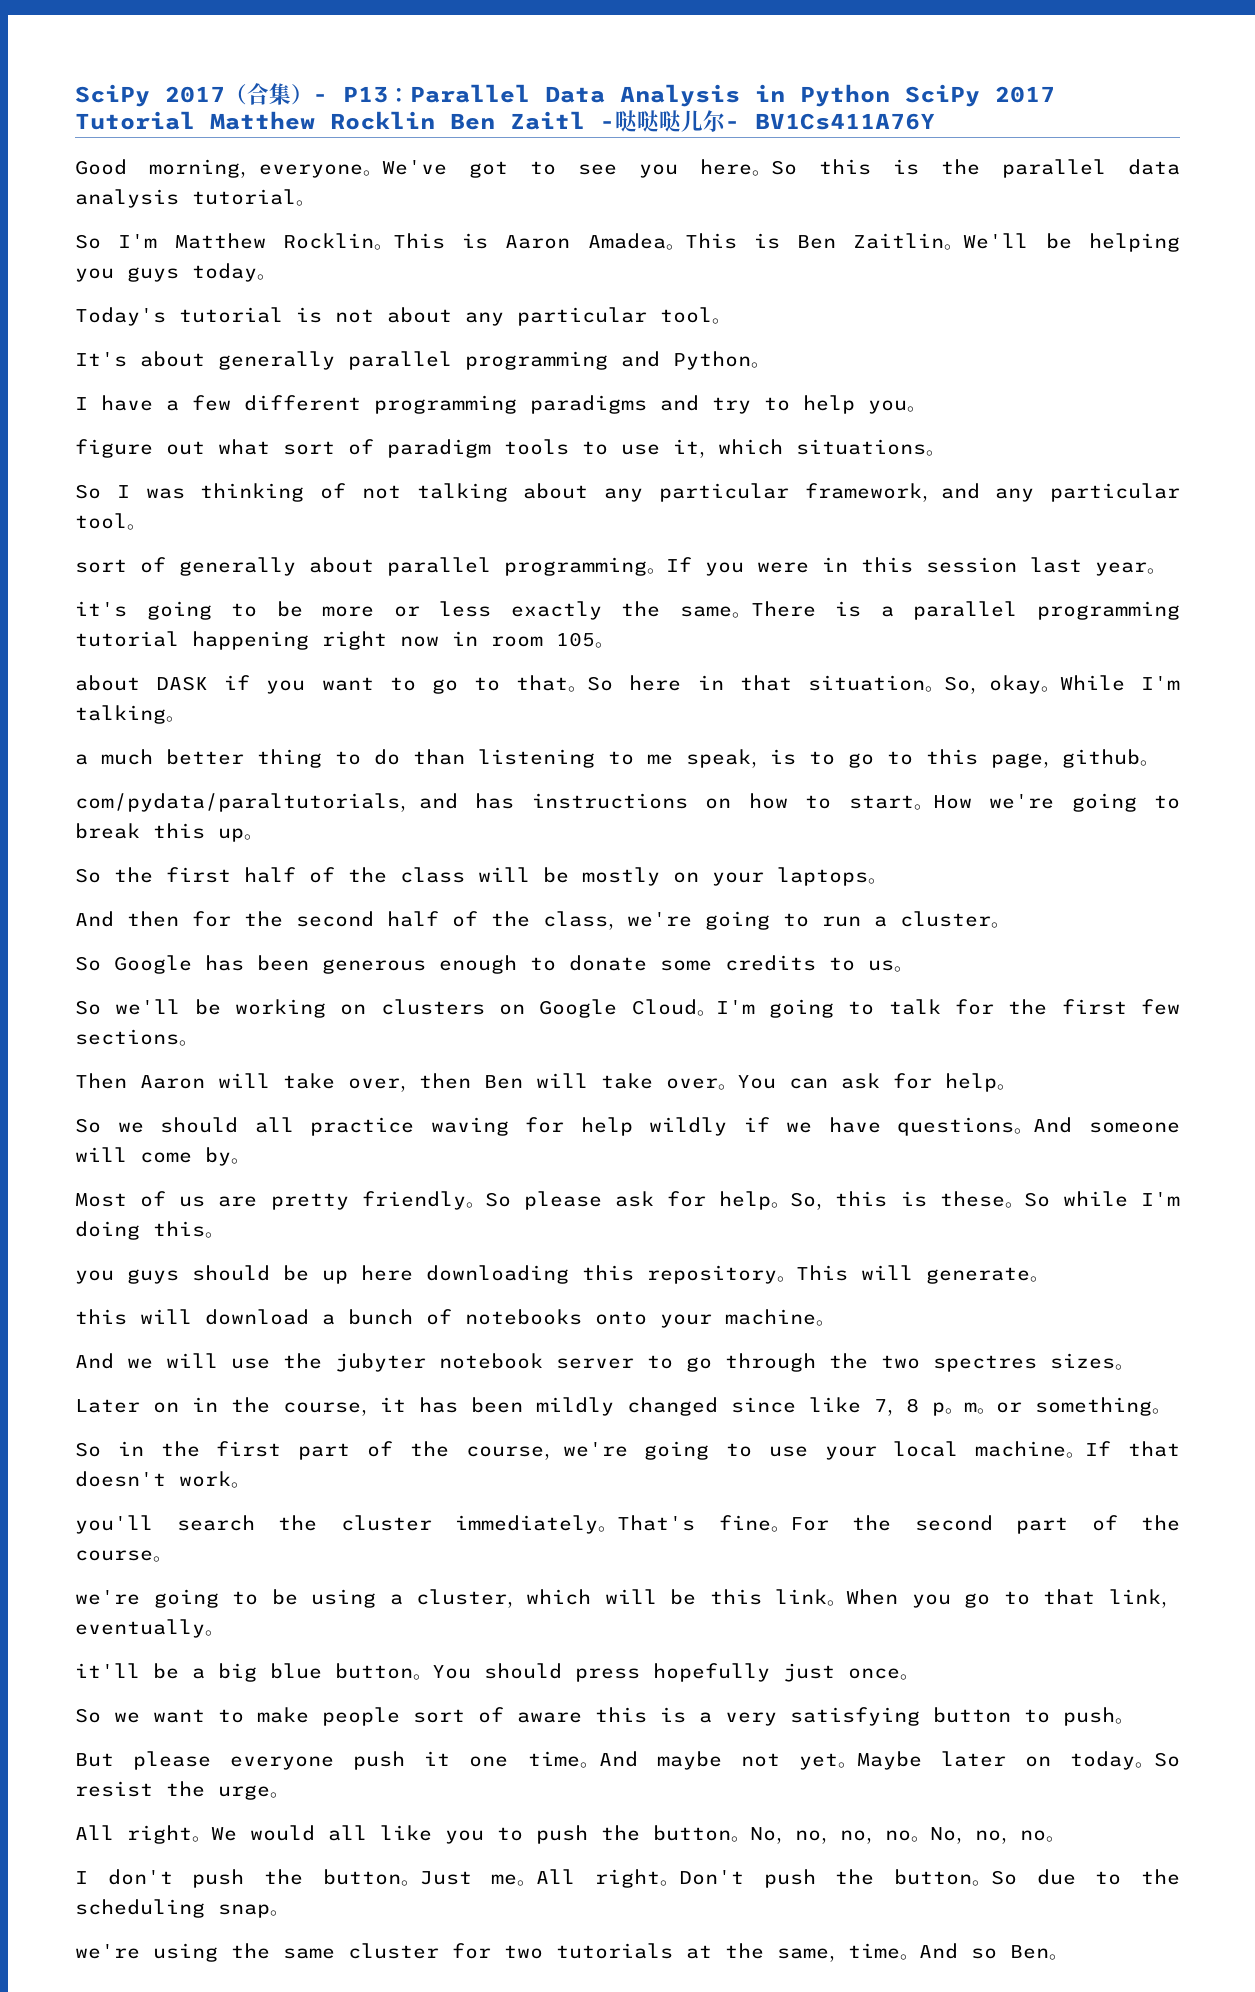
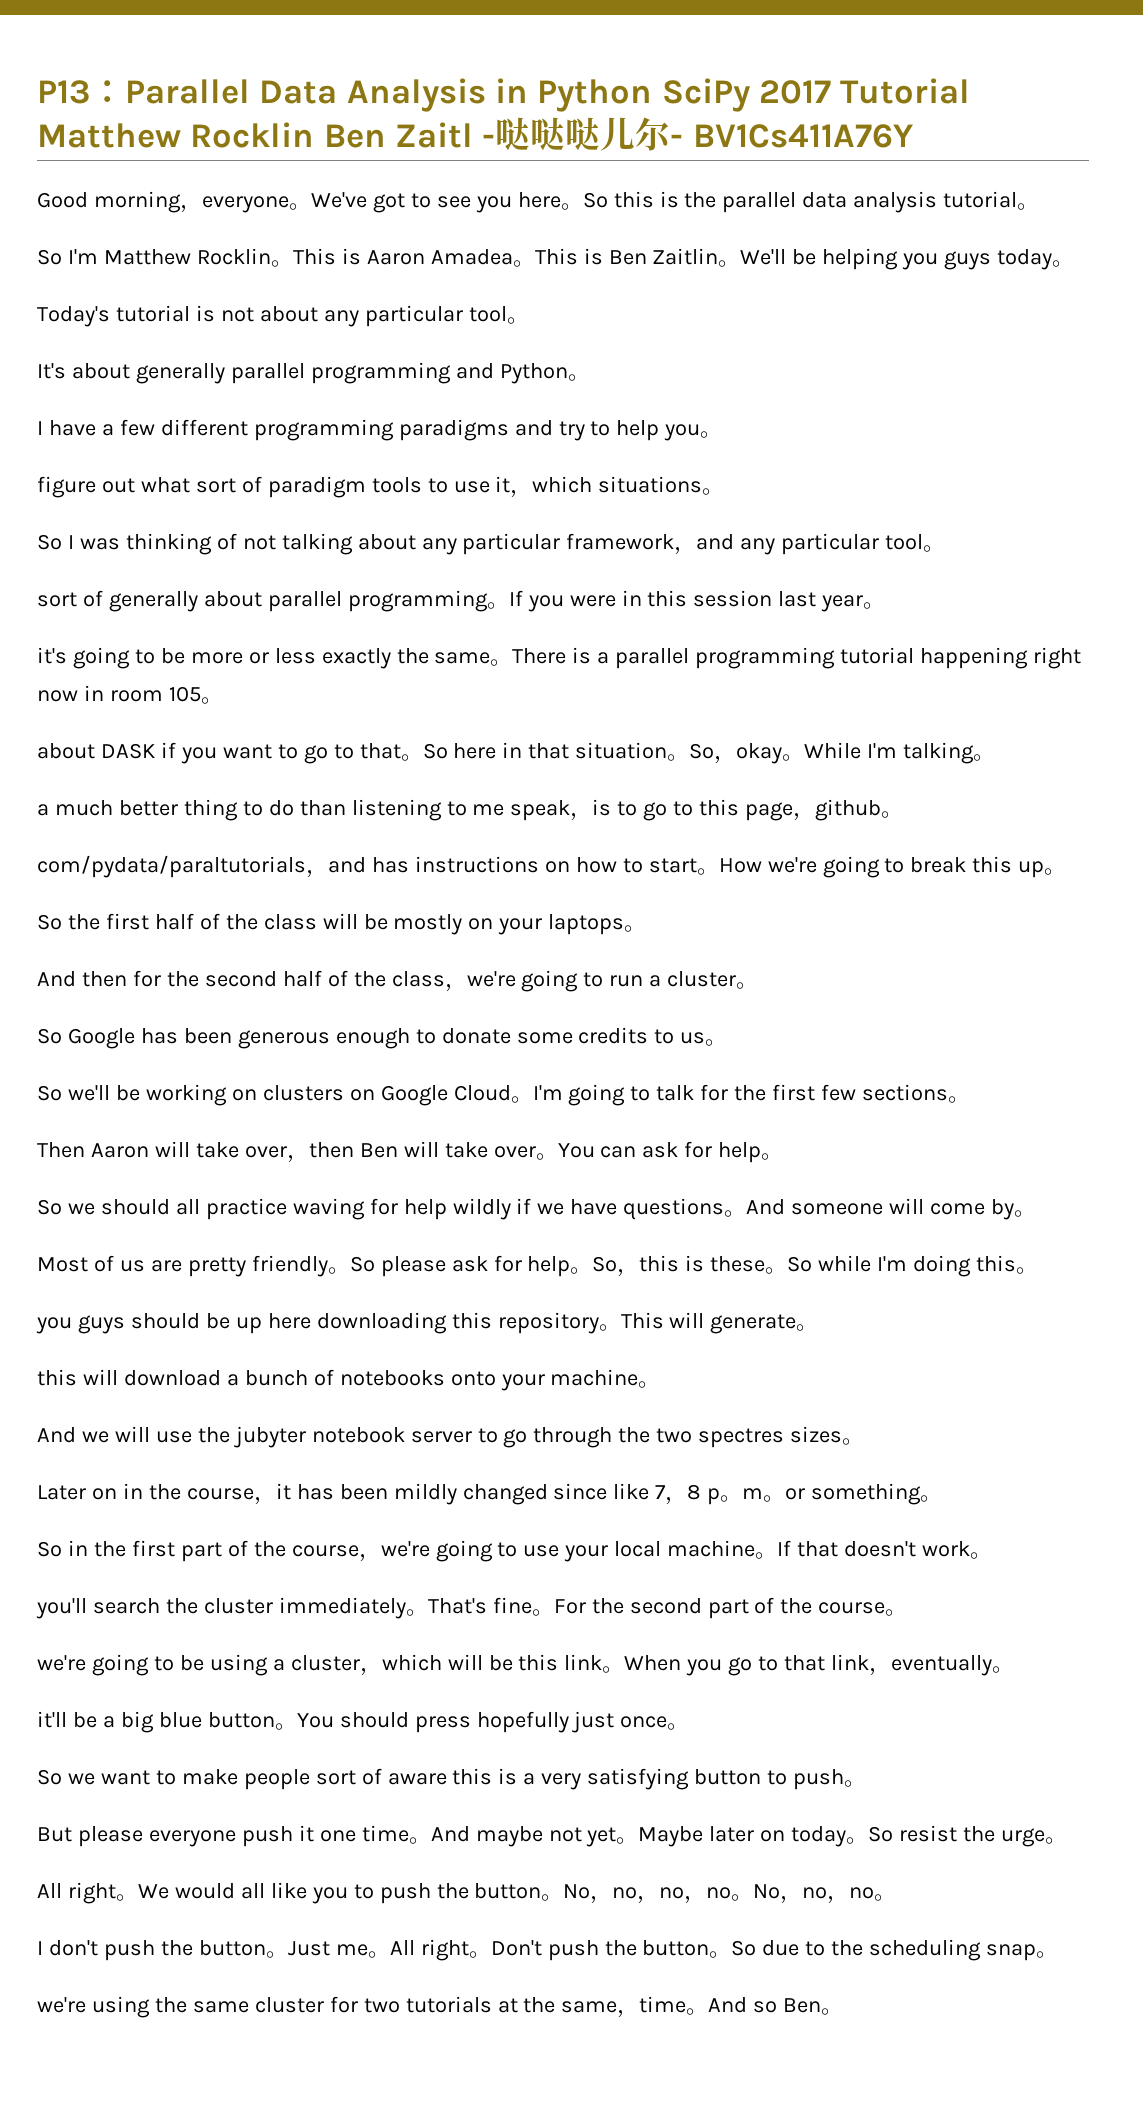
[75,83,328,107] SciPy 2017（合集）- -> (37, 92) none

